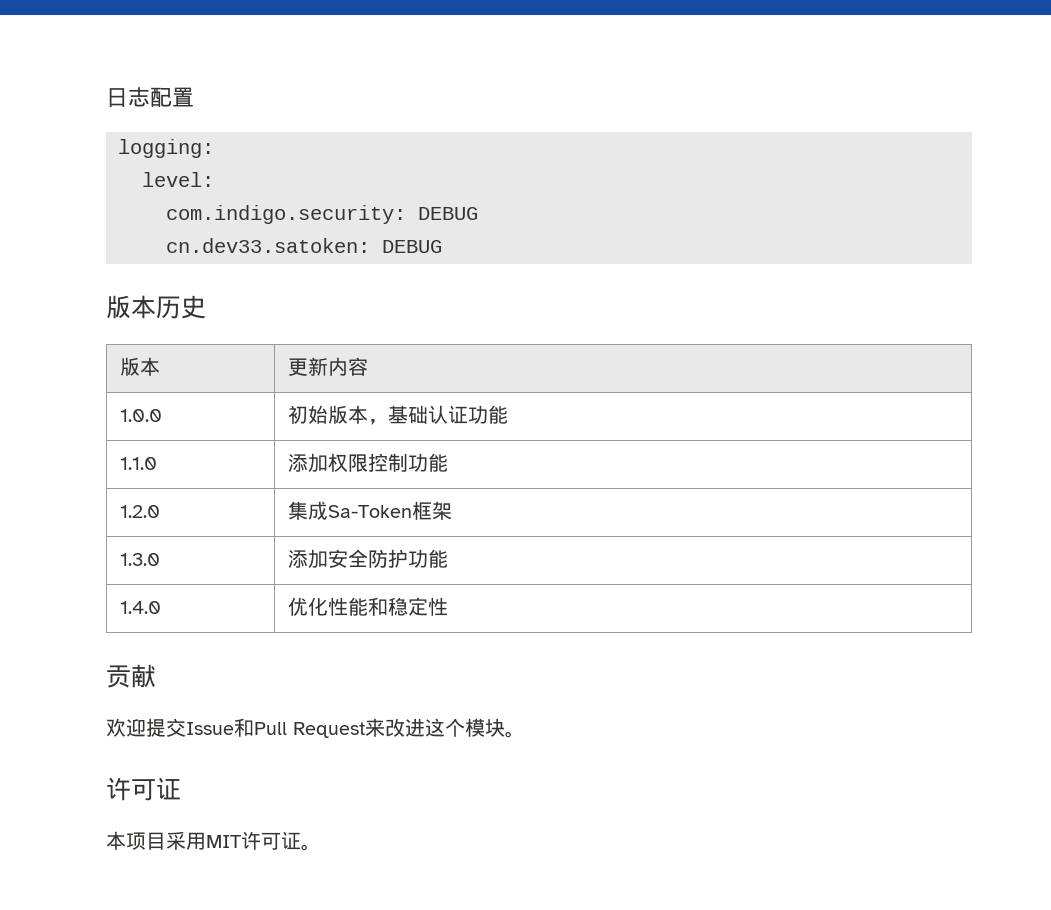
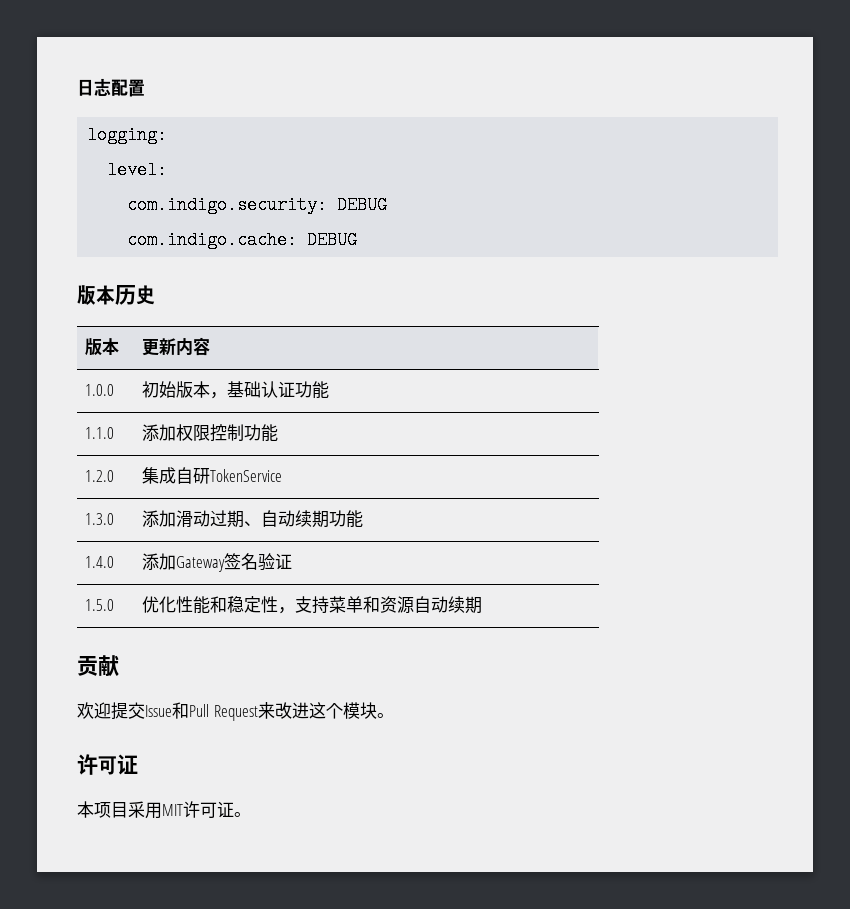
[166,238,370,253] cn.dev33.satoken: -> [127,231,298,249] com.indigo.cache:
[327,501,452,520] Sa-Token框架 -> [176,467,283,484] 自研TokenService
[327,549,448,568] [119,601,161,614] [287,597,448,616] 安全防护功能 // 1.4.0 | 优化性能和稳定性 -> [176,510,364,528] [85,556,115,568] [142,553,293,572] [85,599,115,611] [142,596,483,614] 滑动过期、自动续期功能 // 1.4.0 | 添加Gateway签名验证 // 1.5.0 | 优化性能和稳定性，支持菜单和资源自动续期

